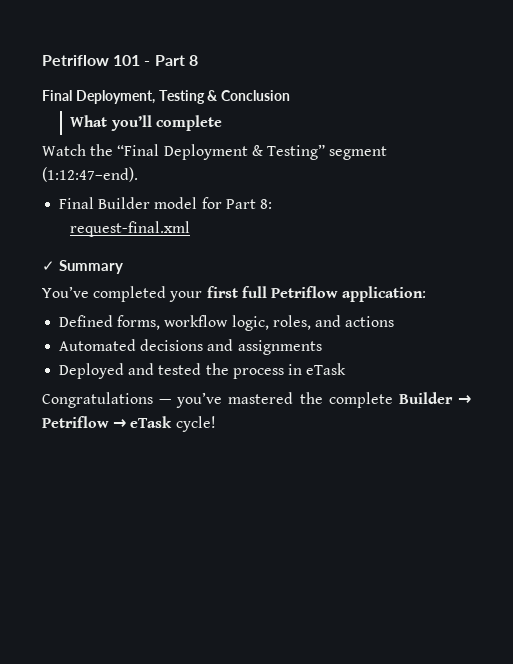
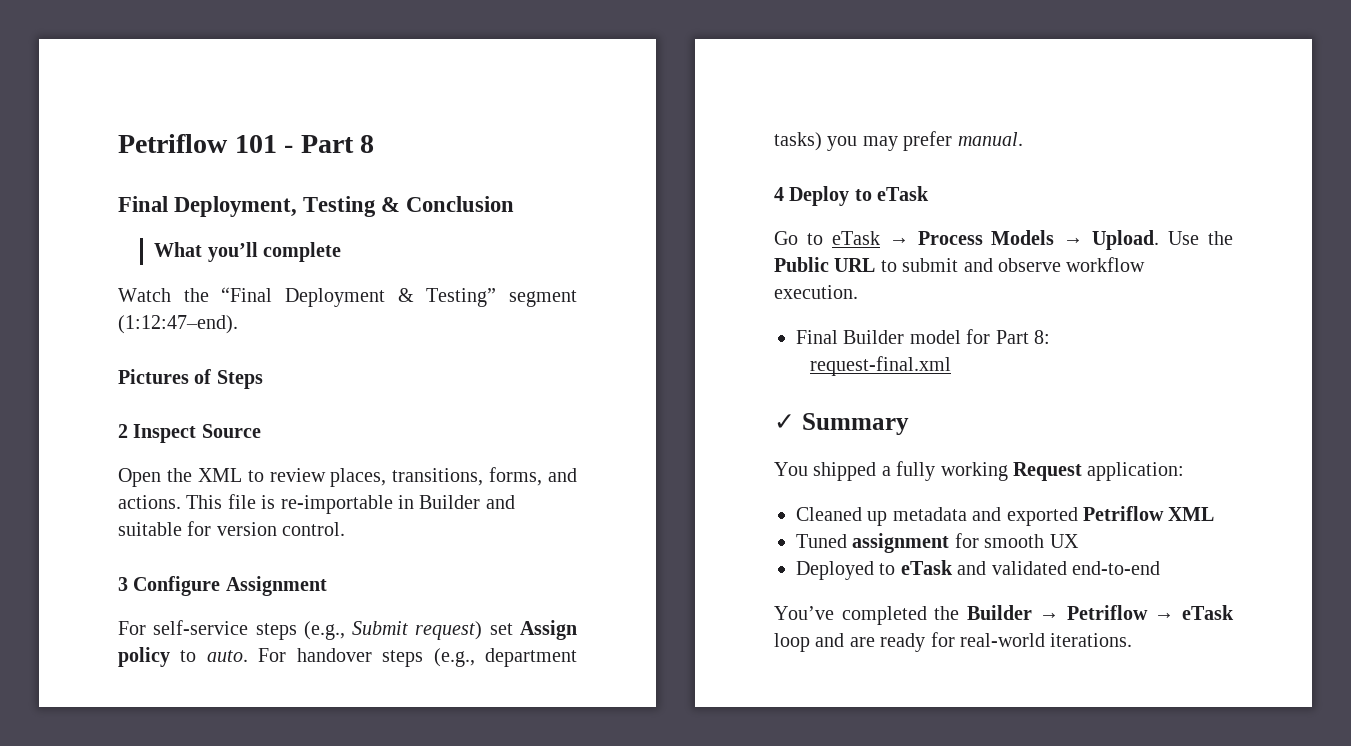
(138, 174) none -> [118,369,263,389] [118,424,261,443] [118,467,577,487] [118,494,515,514] [118,521,346,536] [118,576,327,596] [118,620,577,640] [118,647,577,667] [774,131,1023,151] [774,186,930,206] [774,230,1233,250] [774,257,1146,272] [774,285,858,299] // Pictures of Steps // 2 Inspect Source // Open the XML to review places, transitions, forms, and actions. This file is re-importable in Builder and suitable for version control. // 3 Configure Assignment // For self-service steps (e.g., Submit request) set Assign policy to auto. For handover steps (e.g., department tasks) you may prefer manual. // 4 Deploy to eTask // Go to eTask → Process Models → Upload. Use the Public URL to submit and observe workflow execution.
[42,286,427,302] [59,315,395,331] [59,339,322,355] [59,363,347,379] [42,392,393,408] You’ve completed your first full Petriflow application: // Defined forms, workflow logic, roles, and actions // Automated decisions and assignments // Deployed and tested the process in eTask // Congratulations — you’ve mastered the complete -> [774,461,1185,481] [796,506,1215,526] [796,533,1079,553] [796,560,1160,580] [774,606,960,625] You shipped a fully working Request application: // Cleaned up metadata and exported Petriflow XML // Tuned assignment for smooth UX // Deployed to eTask and validated end-to-end // You’ve completed the
[175,416,216,432] cycle! -> [774,632,1133,652] loop and are ready for real-world iterations.

